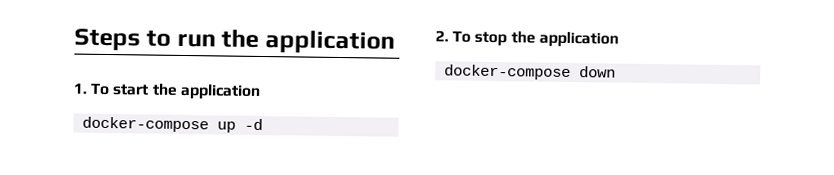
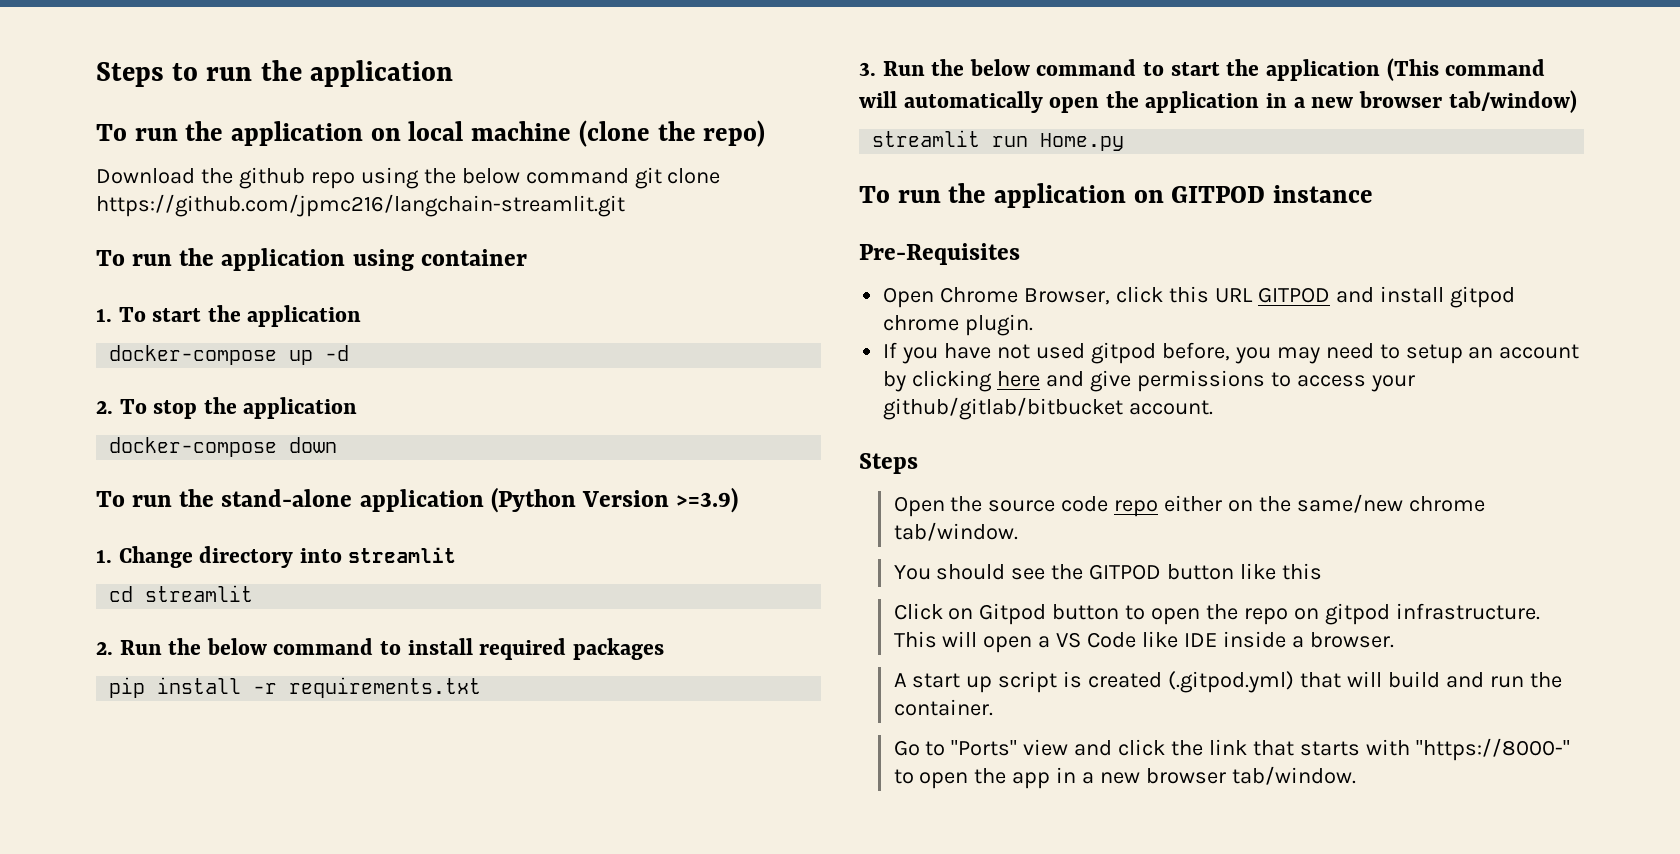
(395, 42) none -> [96,120,766,147] [96,167,721,189] [96,194,625,217] [96,248,527,271] // To run the application on local machine (clone the repo) // Download the github repo using the below command git clone https://github.com/jpmc216/langchain-streamlit.git // To run the application using container
(617, 72) none -> [96,487,739,513] [96,546,457,568] [109,585,254,602] [96,638,664,660] [109,677,482,698] [859,58,1546,81] [859,90,1577,113] [872,130,1125,151] [859,183,1374,208] [859,243,1020,265] [883,286,1515,308] [883,314,1034,336] [883,342,1580,364] [883,370,1415,392] [883,397,1214,420] [859,453,918,474] [893,494,1485,517] [893,522,1018,541] [893,563,1323,580] [893,603,1540,625] [893,631,1394,653] [893,671,1562,693] [893,699,993,716] [893,738,1570,761] [893,766,1357,789] // To run the stand-alone application (Python Version >=3.9) // 1. Change directory into streamlit // cd streamlit // 2. Run the below command to install required packages // pip install -r requirements.txt // 3. Run the below command to start the application (This command will automatically open the application in a new browser tab/window) // streamlit run Home.py // To run the application on GITPOD instance // Pre-Requisites // Open Chrome Browser, click this URL GITPOD and install gitpod chrome plugin. // If you have not used gitpod before, you may need to setup an account by clicking here and give permissions to access your github/gitlab/bitbucket account. // Steps // Open the source code repo either on the same/new chrome tab/window. // You should see the GITPOD button like this // Click on Gitpod button to open the repo on gitpod infrastructure. This will open a VS Code like IDE inside a browser. // A start up script is created (.gitpod.yml) that will build and run the container. // Go to "Ports" view and click the link that starts with "https://8000-" to open the app in a new browser tab/window.

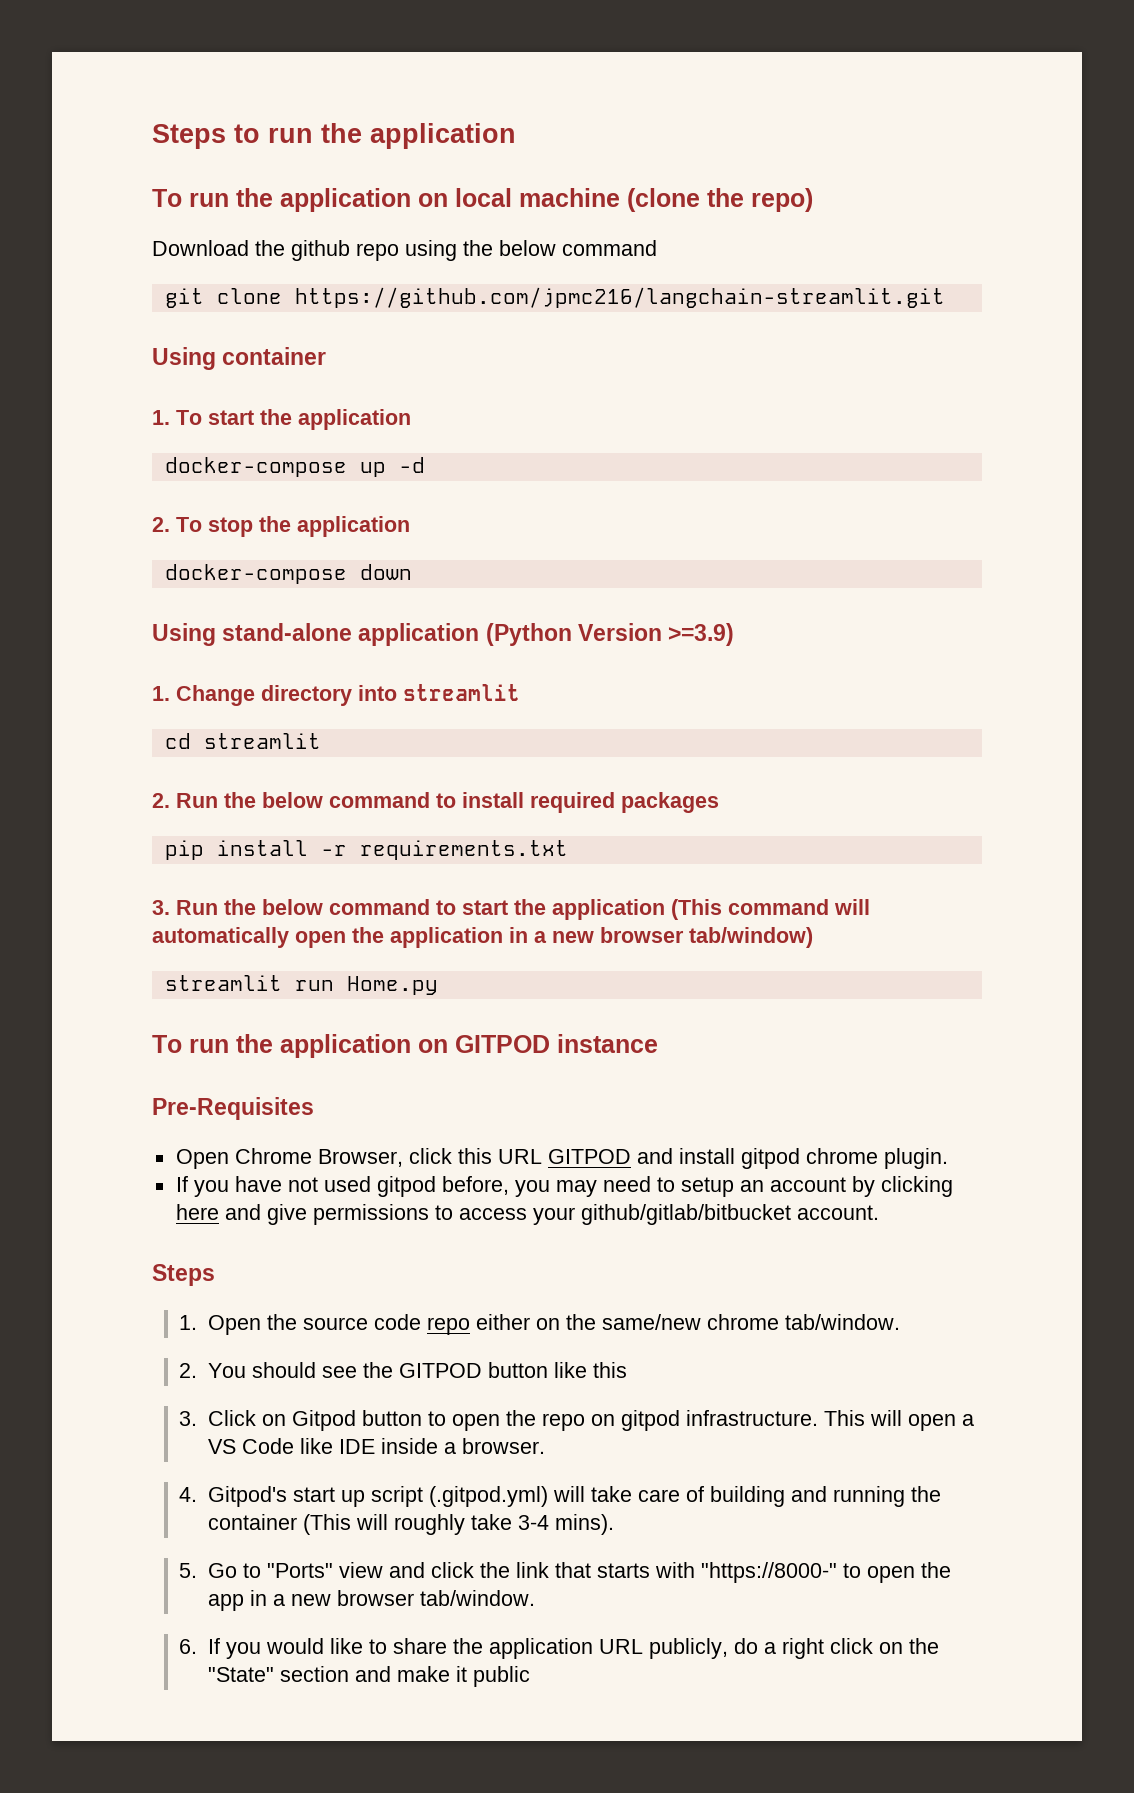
(629, 176) none -> (657, 248) //
[96,248,414,271] To run the application using -> [152,347,216,370] Using
[96,489,215,507] To run the -> [152,623,216,646] Using
(918, 463) none -> [179,1315,198,1330] 1.
(1018, 531) none -> [179,1363,198,1378] 2.
(1323, 571) none -> [179,1411,198,1426] 3.
[893,673,907,687] A -> [179,1486,288,1507] 4. Gitpod's
[1063,671,1562,693] [893,699,993,716] is created (.gitpod.yml) that will build and run the container. // -> [429,1486,942,1507] [208,1514,615,1535] [179,1563,198,1578] (.gitpod.yml) will take care of building and running the container (This will roughly take 3-4 mins). // 5.
(1357, 775) none -> [179,1638,940,1659] [208,1666,531,1687] // 6. If you would like to share the application URL publicly, do a right click on the "State" section and make it public

